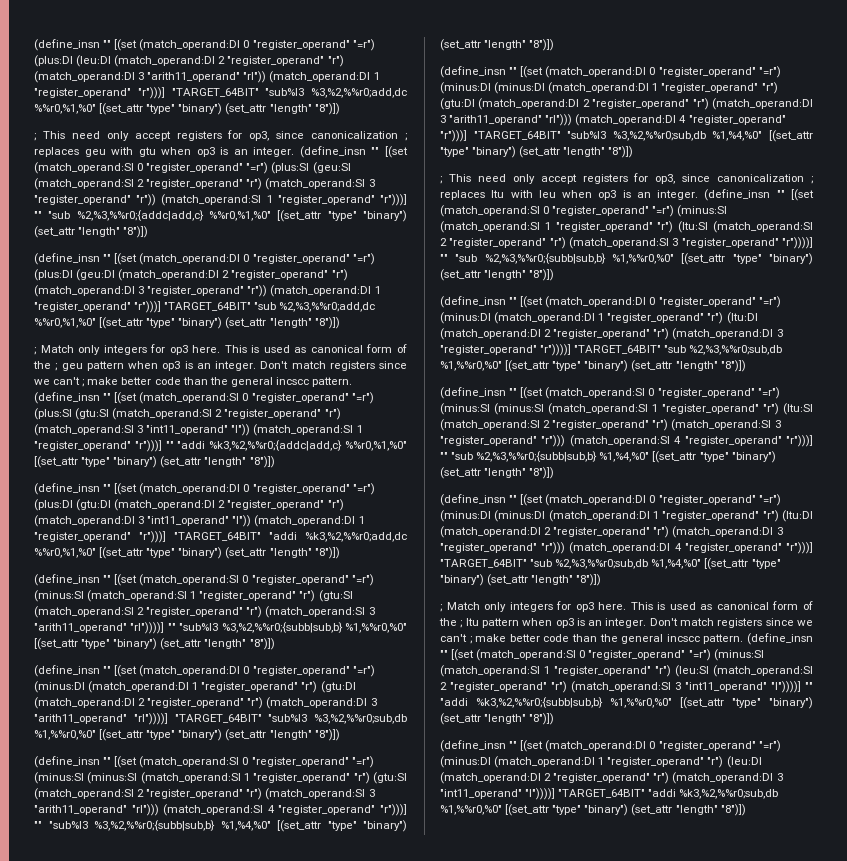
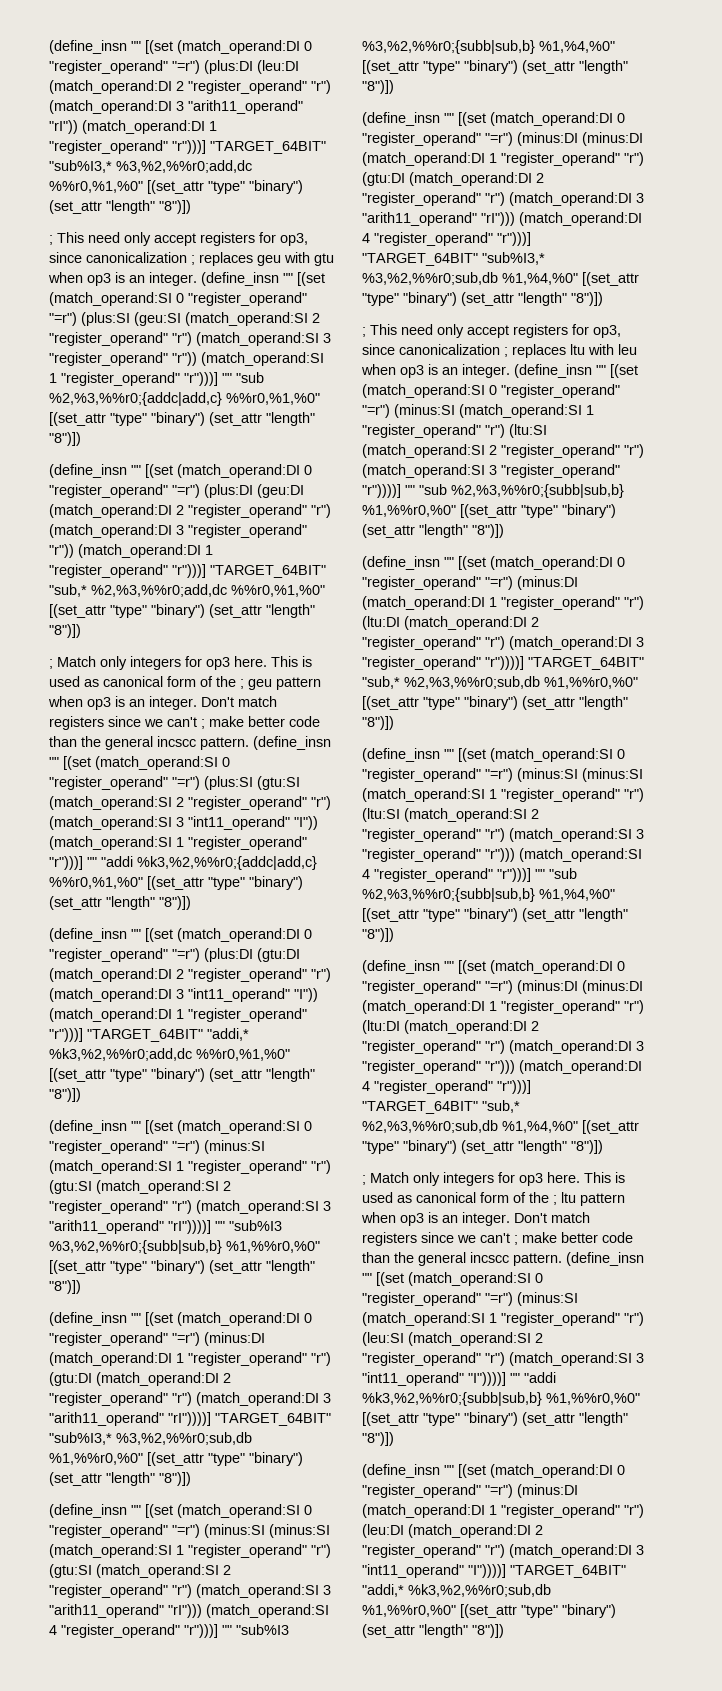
[265,88,305,96] "sub%I3 -> [49,160,112,173] "sub%I3,*
[254,302,277,310] "sub -> [49,584,87,597] "sub,*
[269,532,297,540] "addi -> [207,1028,249,1041] "addi,*
[268,714,308,722] "sub%I3 -> [49,1432,112,1445] "sub%I3,*
[567,131,607,139] "sub%I3 -> [482,252,545,265] "sub%I3,*
[664,345,687,353] "sub -> [362,676,400,689] "sub,*
[530,559,553,567] "sub -> [482,1100,520,1113] "sub,*
[648,789,677,797] "addi -> [362,1584,404,1597] "addi,*

